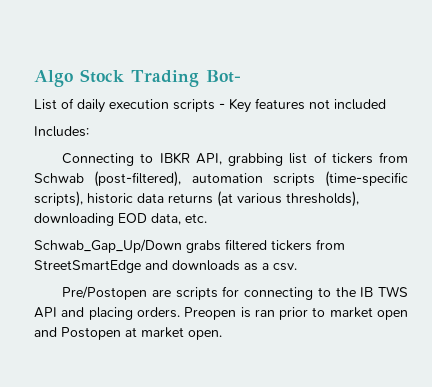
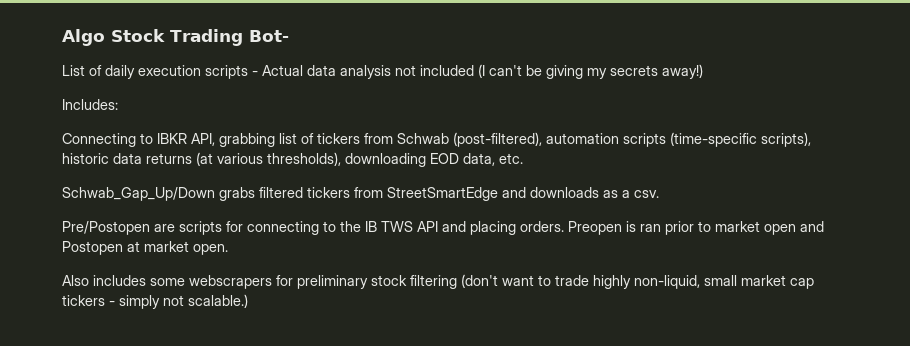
[229,98,305,113] Key features -> [262,65,391,79] Actual data analysis
(386, 104) none -> [478,64,703,79] (I can't be giving my secrets away!)
(222, 335) none -> [62,274,814,289] [62,294,248,309] // Also includes some webscrapers for preliminary stock filtering (don't want to trade highly non-liquid, small market cap tickers - simply not scalable.)

